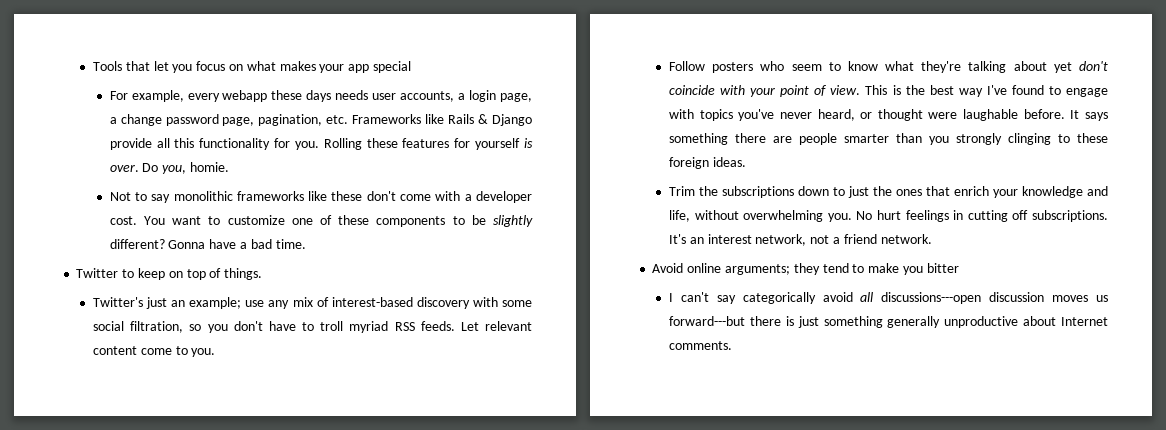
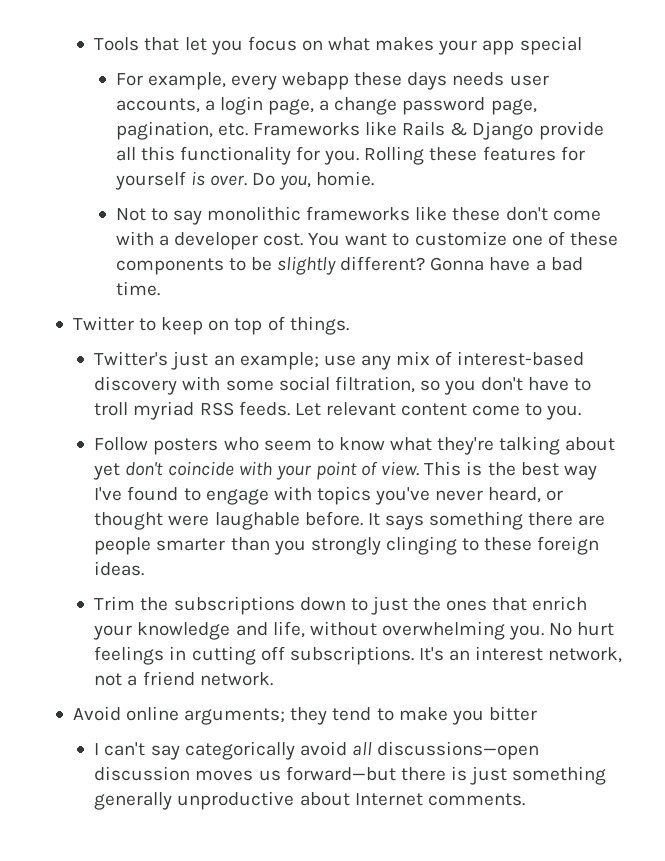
[881,292,982,304] discussions---open -> [377,741,540,760] discussions—open
[669,316,746,326] forward---but -> [285,766,396,781] forward—but

